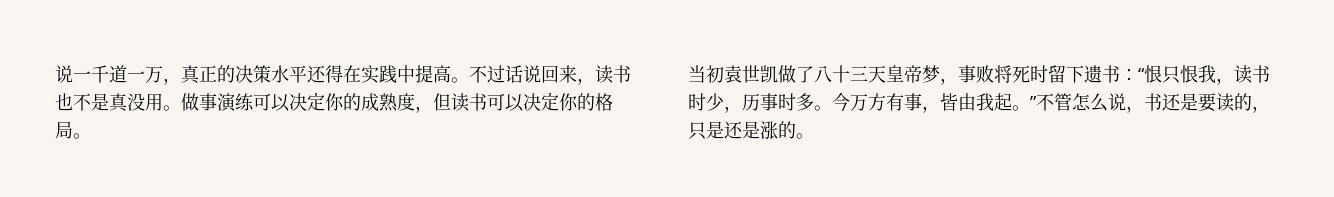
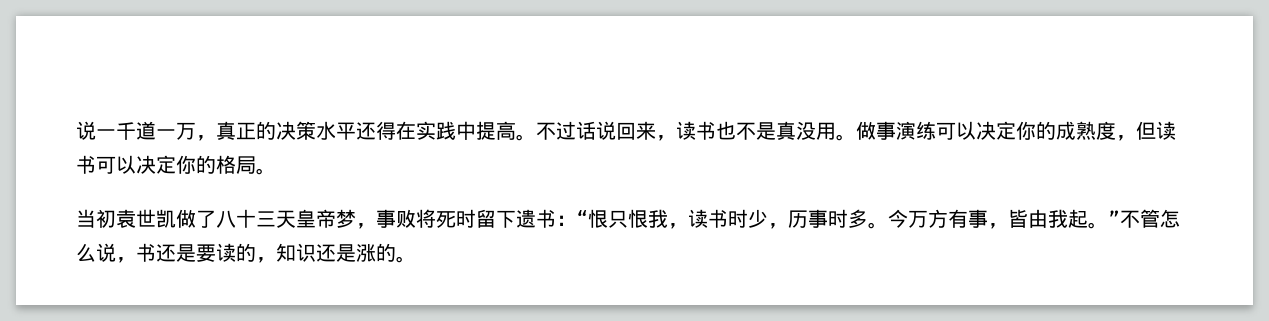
[688,121,724,140] 只是 -> [276,243,316,262] 知识

